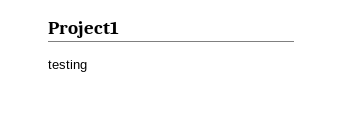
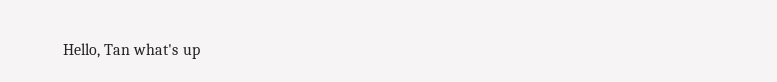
[48,21,119,38] [48,60,87,72] Project1 // testing -> [63,43,200,59] Hello, Tan what's up

